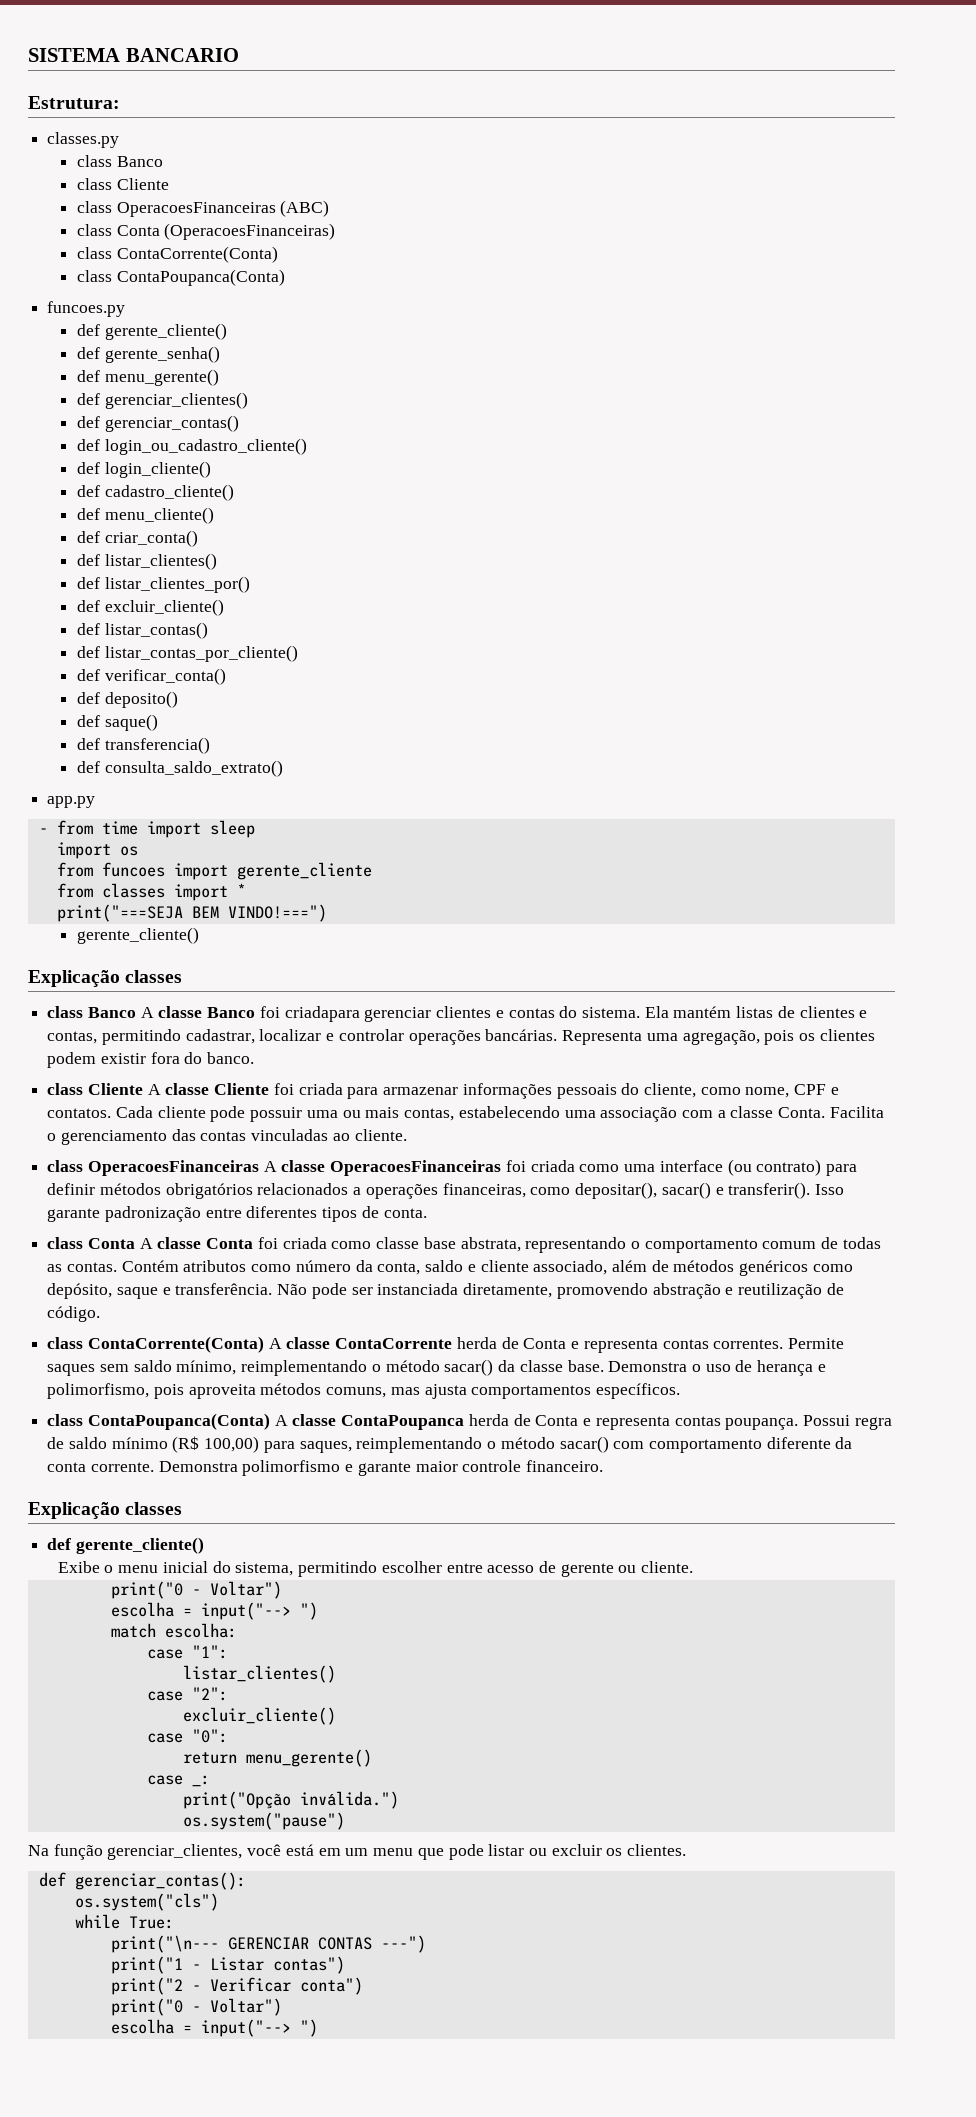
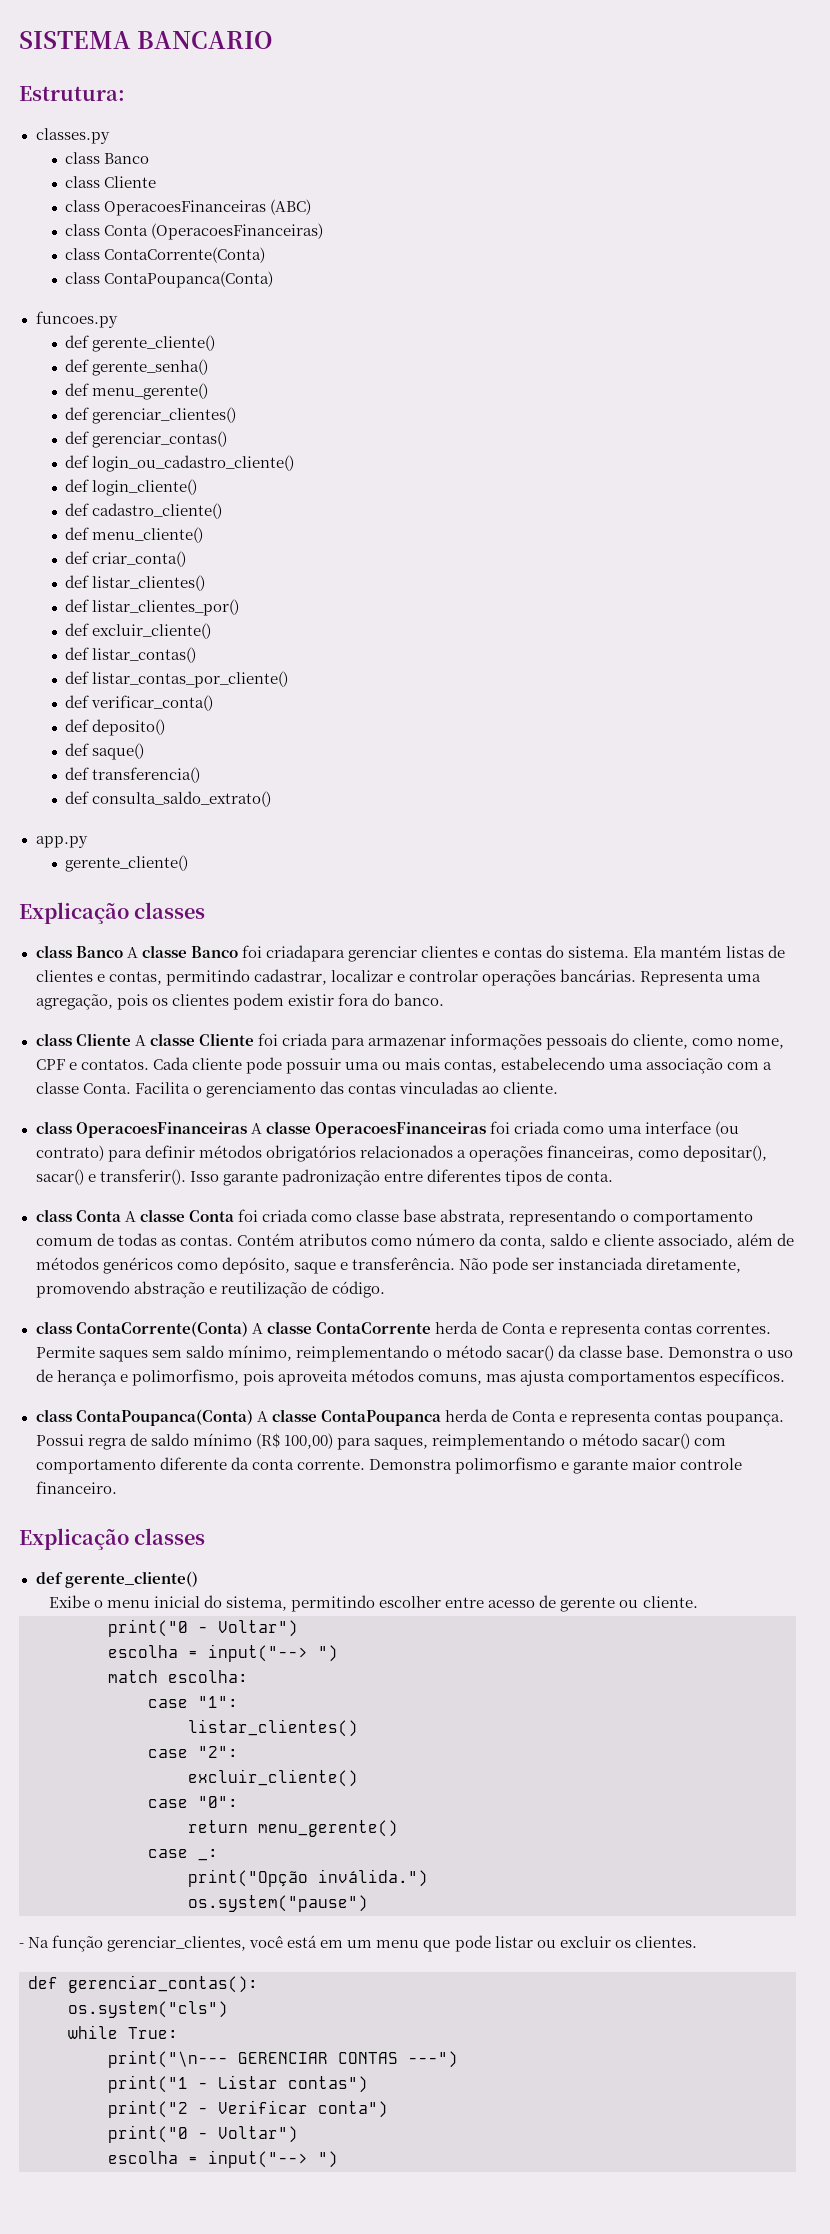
[38,820,255,838] [56,842,138,859] [56,862,372,880] [56,883,246,901] [56,904,327,922] // - from time import sleep // import os // from funcoes import gerente_cliente // from classes import * // print("===SEJA BEM VINDO!===") -> (88, 842) none
(345, 1821) none -> [19,1943,24,1948] -

